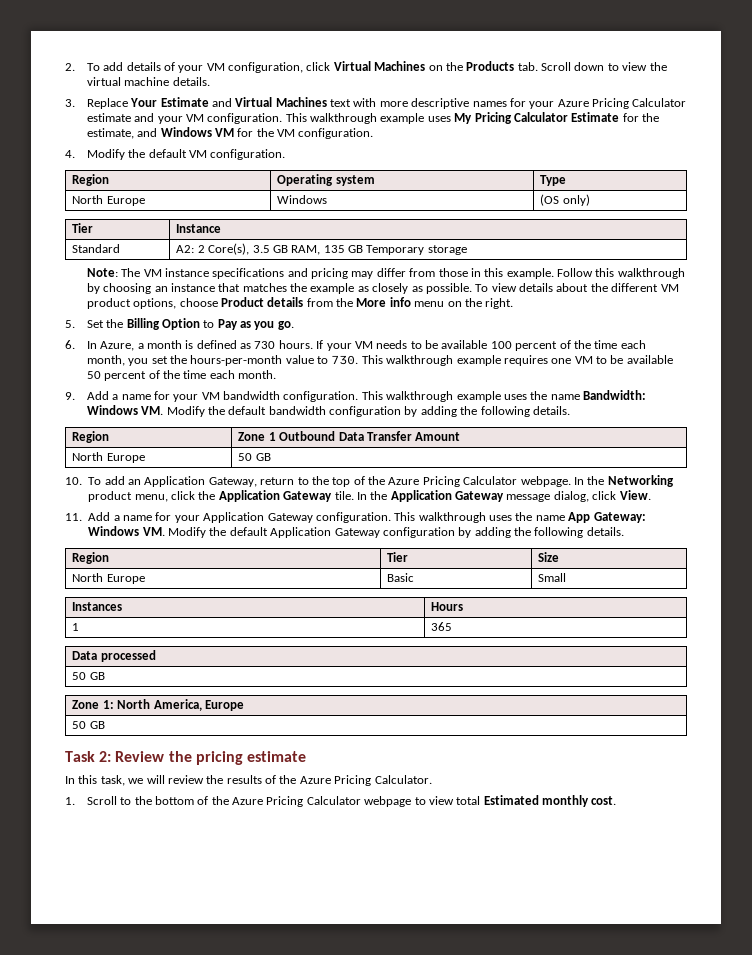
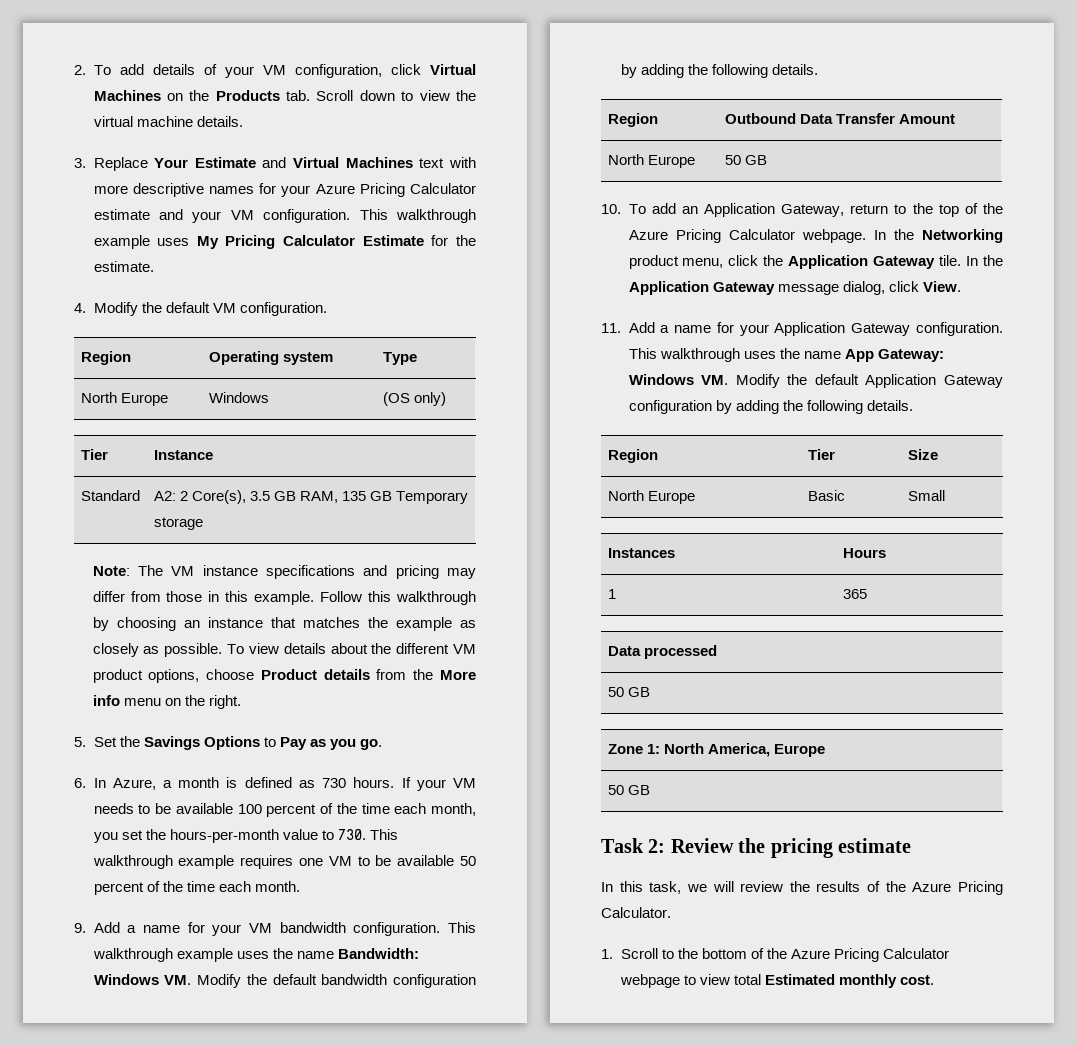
[86,127,374,139] estimate, and Windows VM for the VM configuration. -> [93,261,154,272] estimate.
[126,318,200,330] Billing Option -> [143,736,260,750] Savings Options
[238,432,276,441] Zone 1 -> (658, 120) none

